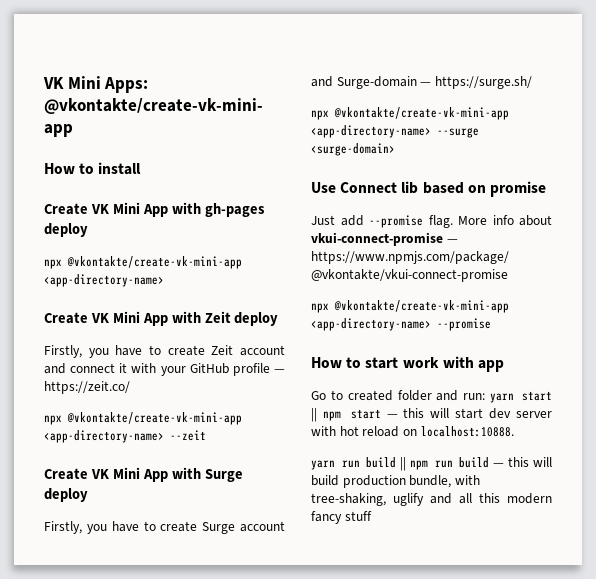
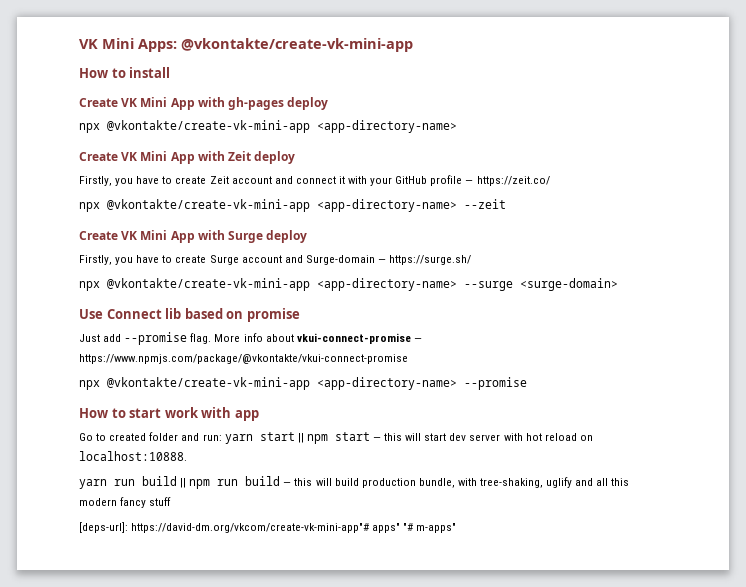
(372, 516) none -> [79,522,457,533] // [deps-url]: https://david-dm.org/vkcom/create-vk-mini-app"# apps" "# m-apps"

